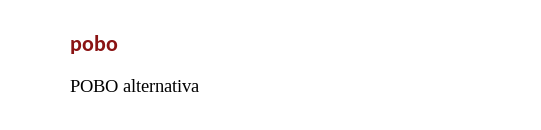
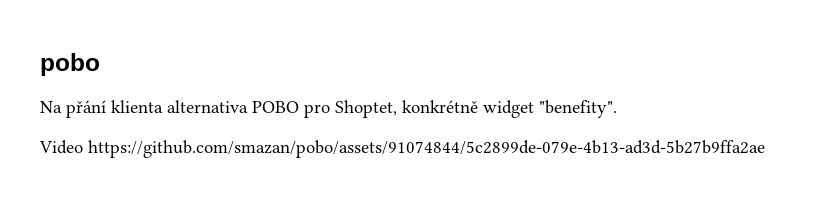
[70,79,199,92] POBO alternativa -> [40,100,617,118] [39,140,765,158] Na přání klienta alternativa POBO pro Shoptet, konkrétně widget "benefity". // Video https://github.com/smazan/pobo/assets/91074844/5c2899de-079e-4b13-ad3d-5b27b9ffa2ae

